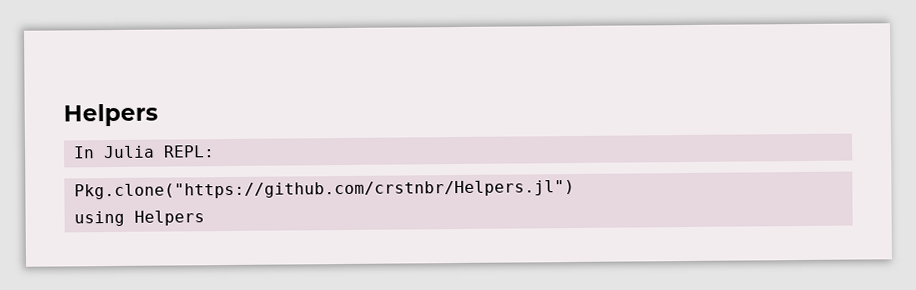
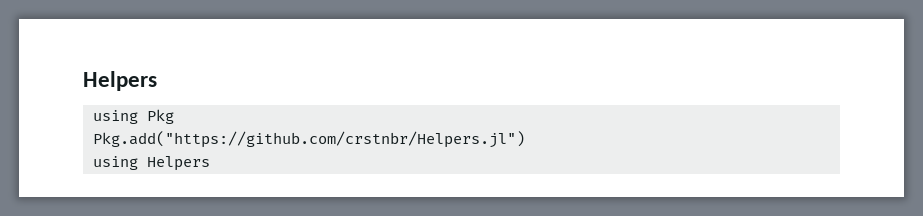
[72,145,215,159] [73,179,575,200] In Julia REPL: // Pkg.clone("https://github.com/crstnbr/Helpers.jl") -> [92,109,174,124] [92,131,525,148] using Pkg // Pkg.add("https://github.com/crstnbr/Helpers.jl")

